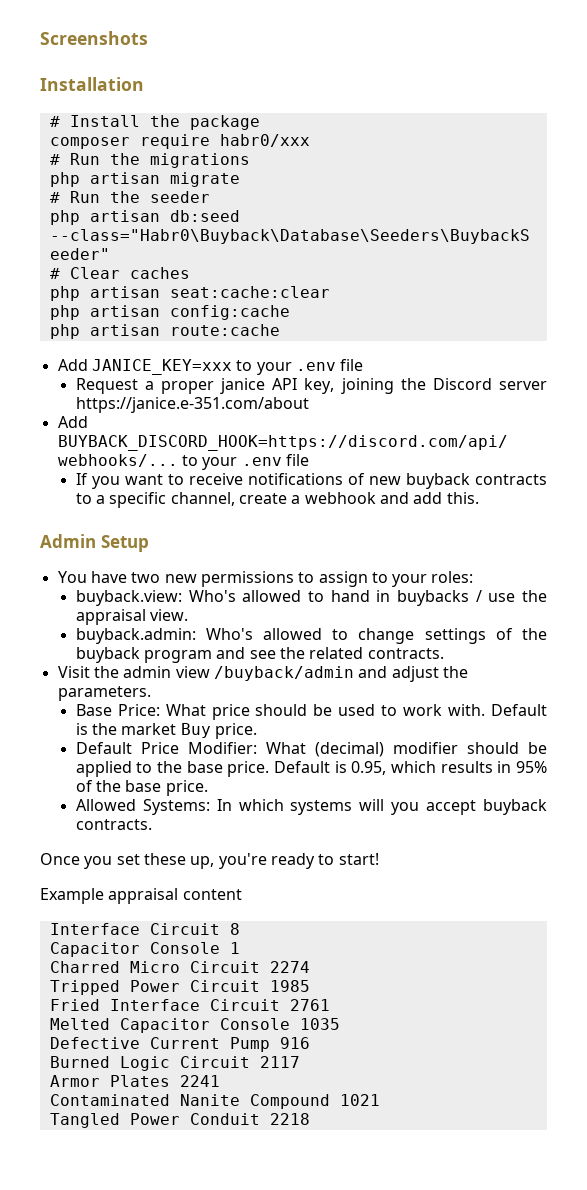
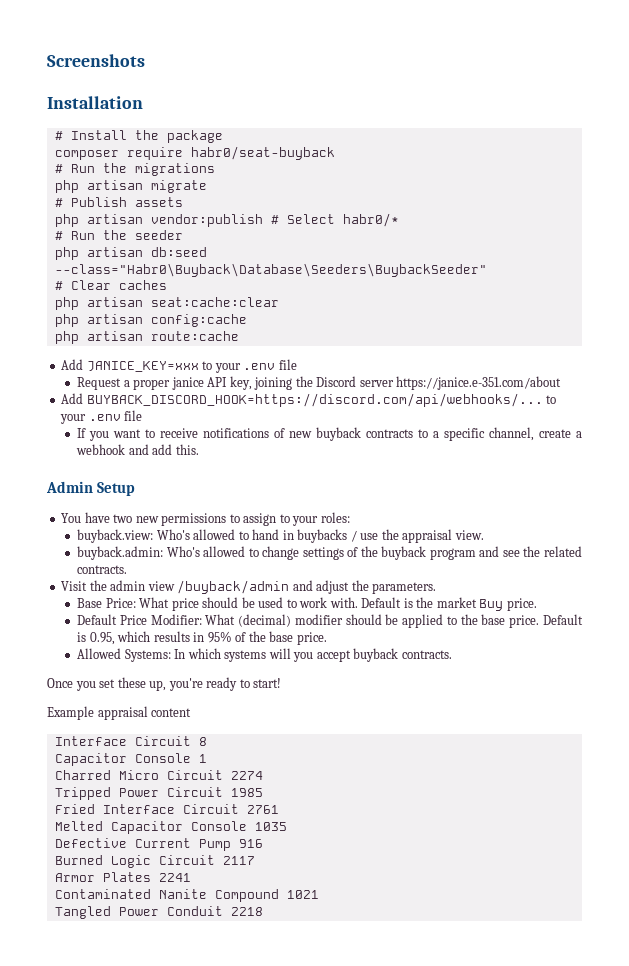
[219,134,310,147] habr0/xxx -> [190,146,335,160] habr0/seat-buyback
(240, 179) none -> [54,197,183,207] [54,213,399,227] // # Publish assets // php artisan vendor:publish # Select habr0/*

